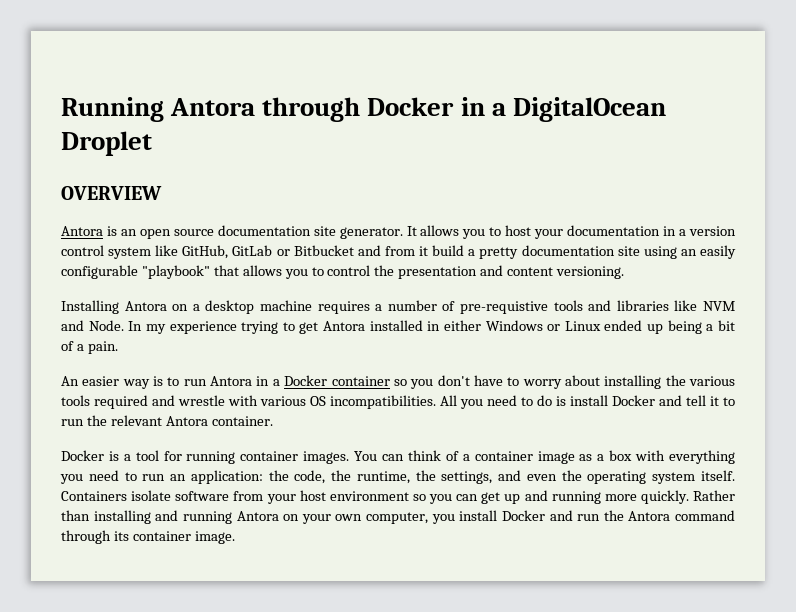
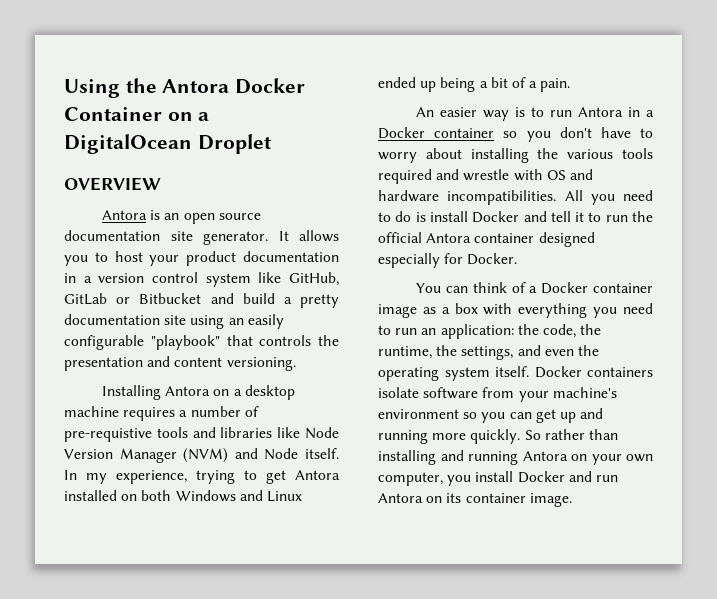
[61,97,485,122] Running Antora through Docker in -> [64,78,306,98] [64,107,193,121] Using the Antora Docker Container on
(564, 234) none -> [186,251,237,266] product
[384,246,429,256] from it -> (234, 298) none
[242,265,371,279] allows you to control -> [259,335,312,346] controls
[703,301,736,311] [61,320,124,331] NVM and Node. -> [305,427,339,439] [64,448,339,463] Node Version Manager (NVM) and Node itself.
[169,321,237,334] experience -> [116,470,187,484] experience,
[427,320,561,331] in either Windows or -> [121,490,263,502] on both Windows and
[260,396,326,406] various OS -> [546,169,593,180] [378,190,439,202] OS and hardware
[110,415,273,426] [61,450,350,464] relevant Antora container. // Docker is a tool for running container images. -> [378,232,595,247] [378,253,518,268] official Antora container designed especially for Docker. //
(470, 457) none -> [541,282,589,294] Docker
[61,491,127,501] Containers -> [534,366,653,378] Docker containers
[299,490,326,501] host -> [552,387,617,398] machine's
[693,490,735,501] Rather -> [524,429,585,440] So rather
[603,510,735,521] [61,530,111,544] the Antora command through -> [378,493,443,503] Antora on

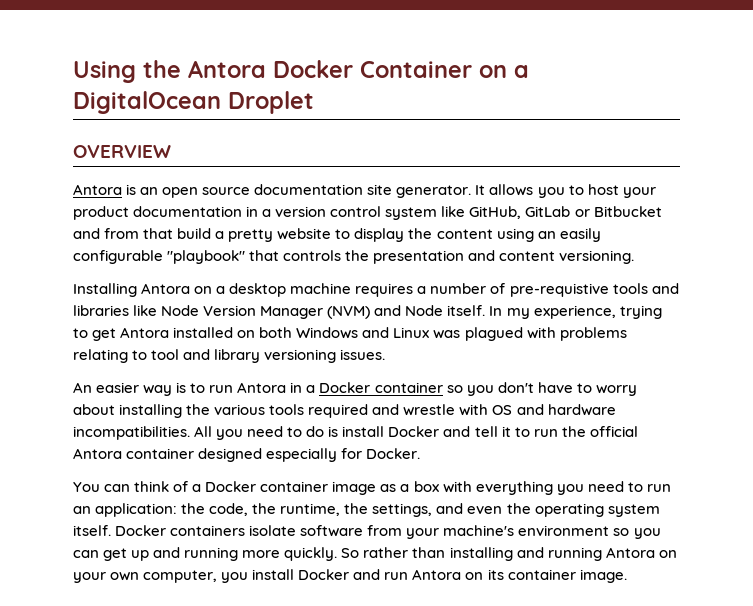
(234, 298) none -> [104,228,174,239] from that
[64,314,187,325] documentation site -> [277,228,493,242] website to display the content
[378,77,571,92] ended up being a bit of a pain. -> [433,327,627,341] [73,349,386,363] was plagued with problems relating to tool and library versioning issues.

